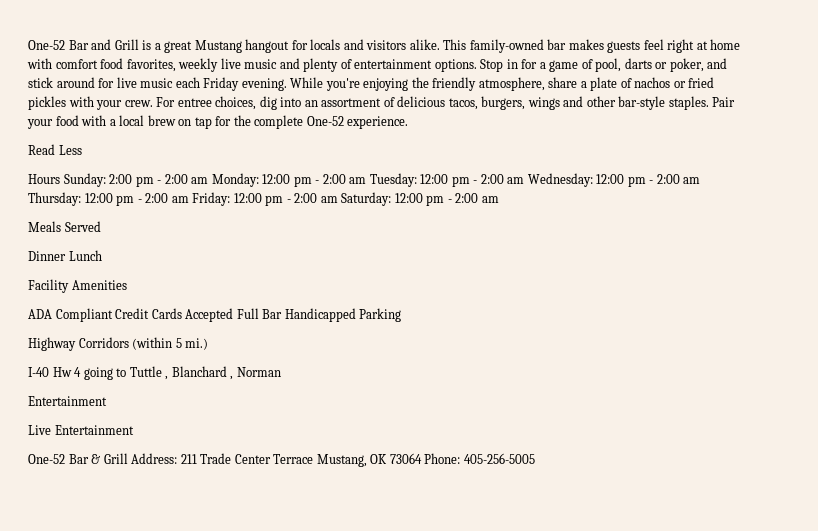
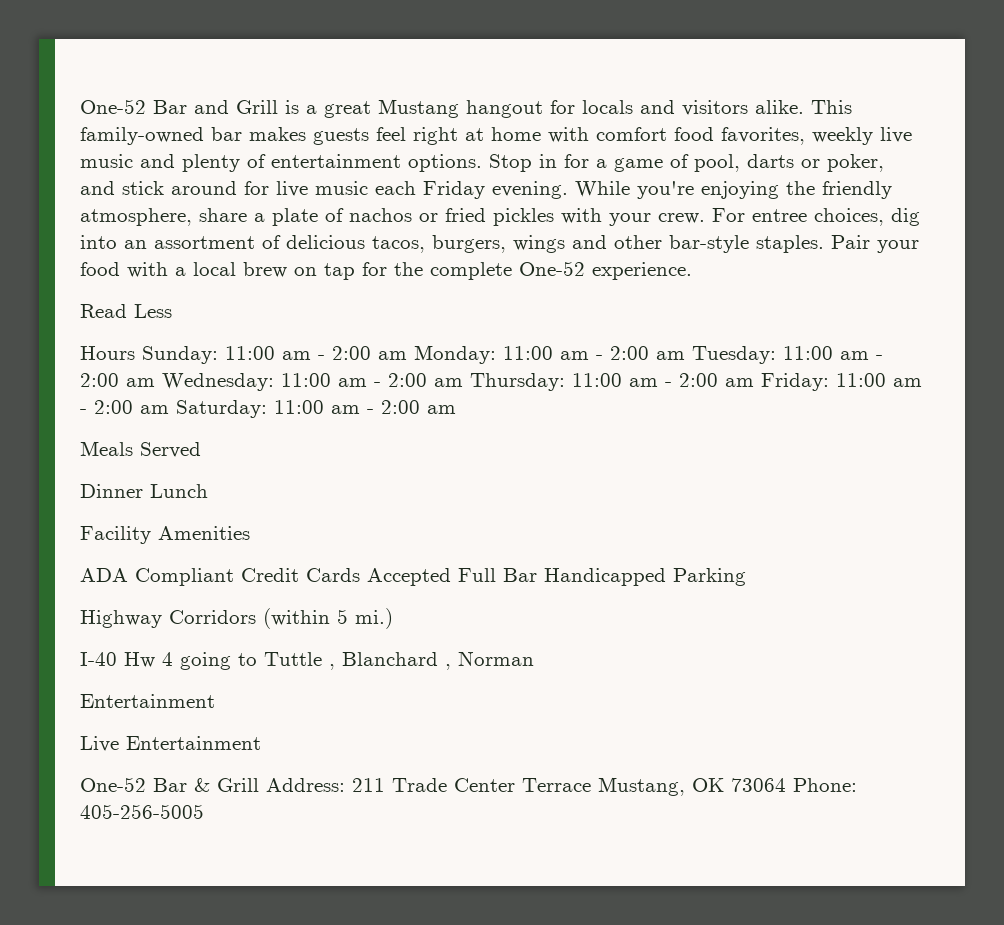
[109,174,154,187] 2:00 pm -> [225,346,311,360] 11:00 am
[262,174,312,187] 12:00 pm -> [503,346,589,360] 11:00 am
[420,174,470,187] 12:00 pm -> [783,346,869,360] 11:00 am
[596,174,646,187] 12:00 pm -> [281,373,367,387] 11:00 am
[84,193,135,206] 12:00 pm -> [572,373,658,387] 11:00 am
[233,193,284,206] 12:00 pm -> [836,373,922,387] 11:00 am
[394,193,445,206] 12:00 pm -> [274,400,360,414] 11:00 am

